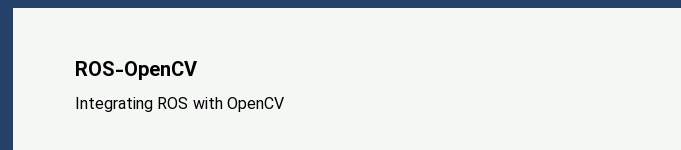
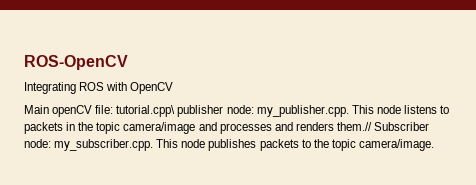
(284, 104) none -> [24,105,450,117] [24,122,430,134] [24,139,434,151] // Main openCV file: tutorial.cpp\ publisher node: my_publisher.cpp. This node listens to packets in the topic camera/image and processes and renders them.// Subscriber node: my_subscriber.cpp. This node publishes packets to the topic camera/image.

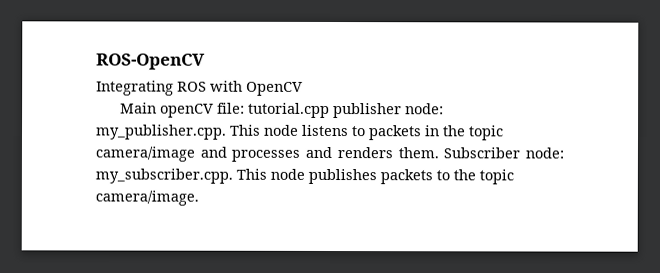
[116,105,176,117] tutorial.cpp\ -> [248,102,331,119] tutorial.cpp
[336,122,372,131] them.// -> [397,147,439,159] them.

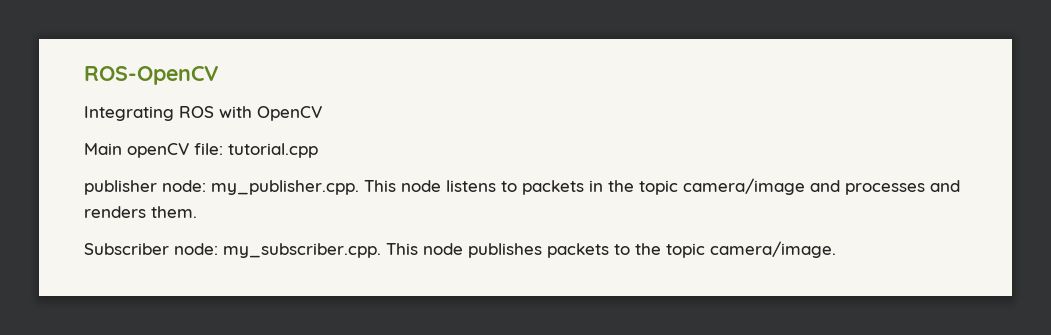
(331, 110) none -> (318, 150) //
(439, 153) none -> (197, 212) //

